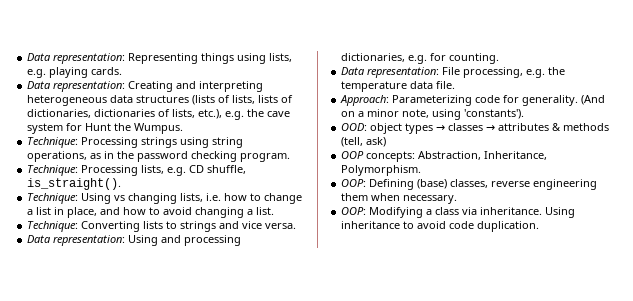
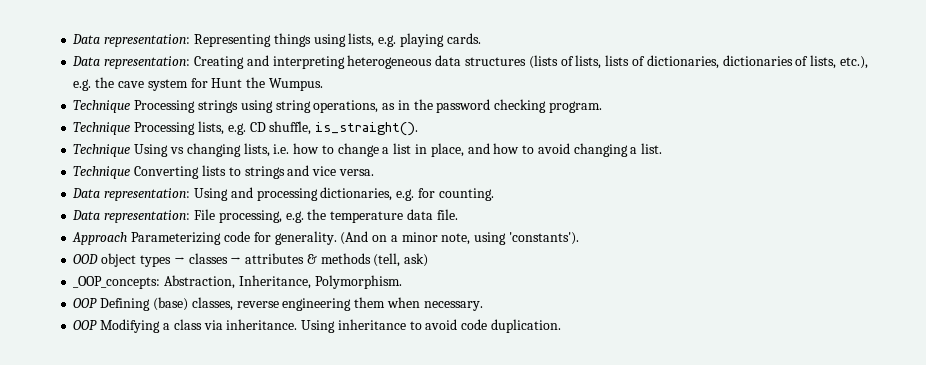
[27,137,79,148] Technique: -> [73,100,131,113] Technique
[27,165,79,176] Technique: -> [73,122,131,135] Technique
[27,193,79,204] Technique: -> [73,144,131,157] Technique
[27,221,79,232] Technique: -> [73,166,131,179] Technique
[340,95,390,106] Approach: -> [72,232,128,245] Approach
[341,123,368,131] OOD: -> [73,254,99,264] OOD
[341,151,416,162] OOP concepts: -> [73,276,161,289] _OOP_concepts:
[341,179,367,187] OOP: -> [73,298,98,308] OOP
[341,207,367,215] OOP: -> [73,320,98,330] OOP

